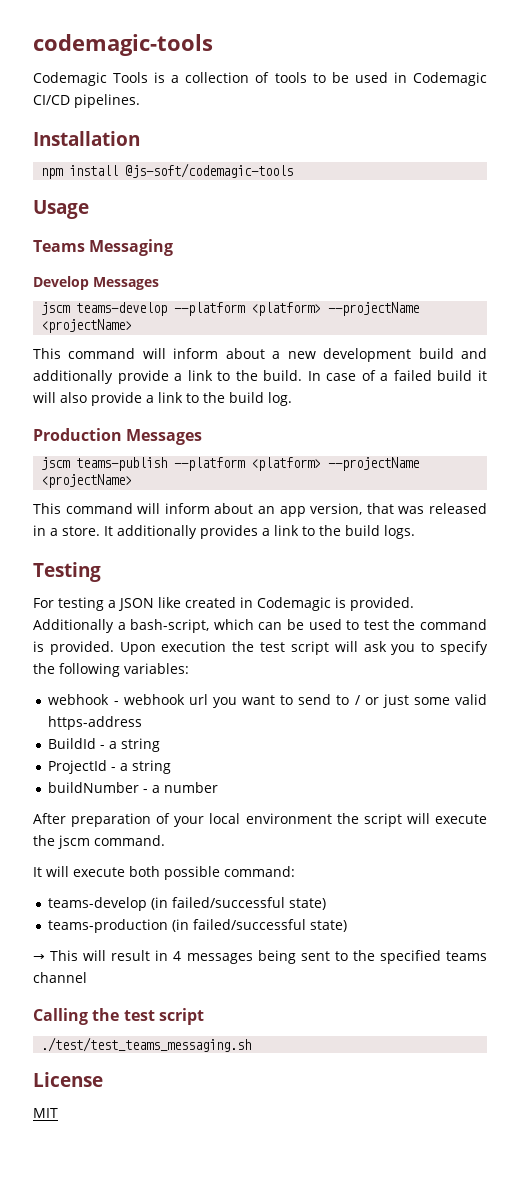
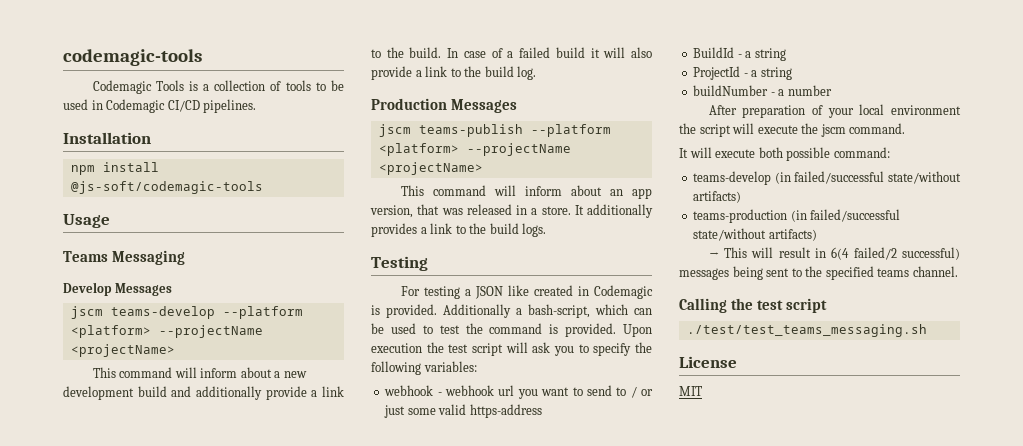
[289,898,327,910] state) -> [888,171,961,184] [693,191,742,203] state/without artifacts)
[310,920,348,932] state) -> [693,228,817,241] state/without artifacts)
[173,951,182,961] 4 -> [831,247,960,260] 6(4 failed/2 successful)
[33,972,87,983] channel -> [912,266,958,277] channel.

